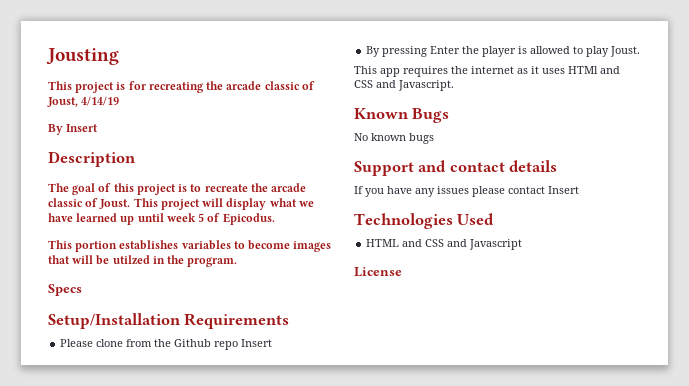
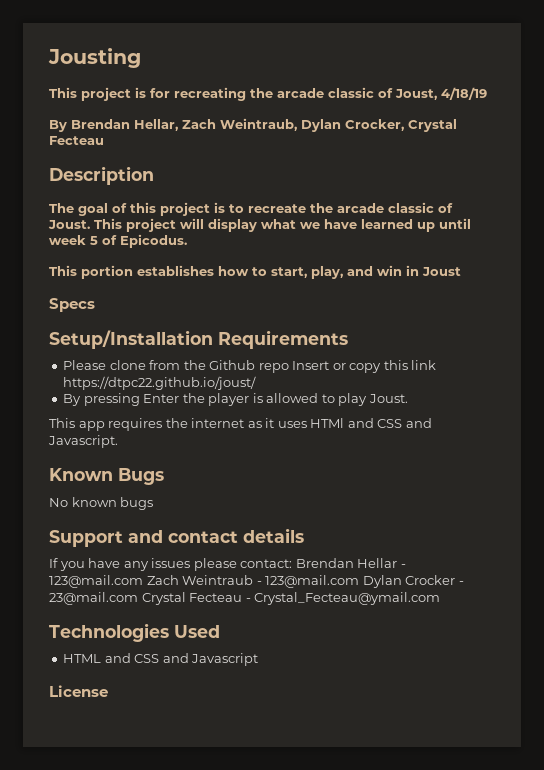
[81,96,120,106] [48,124,99,135] 4/14/19 // By Insert -> [441,87,487,100] [49,118,457,132] [49,136,104,145] 4/18/19 // By Brendan Hellar, Zach Weintraub, Dylan Crocker, Crystal Fecteau
[181,240,332,252] [48,255,238,267] variables to become images that will be utilzed in the program. -> [218,265,461,279] how to start, play, and win in Joust
(273, 343) none -> [332,360,437,373] [63,376,257,390] or copy this link https://dtpc22.github.io/joust/
[508,186,579,194] contact Insert -> [240,558,406,568] [49,575,464,588] [49,592,441,605] contact: Brendan Hellar - 123@mail.com Zach Weintraub - 123@mail.com Dylan Crocker - 23@mail.com Crystal Fecteau - Crystal_Fecteau@ymail.com

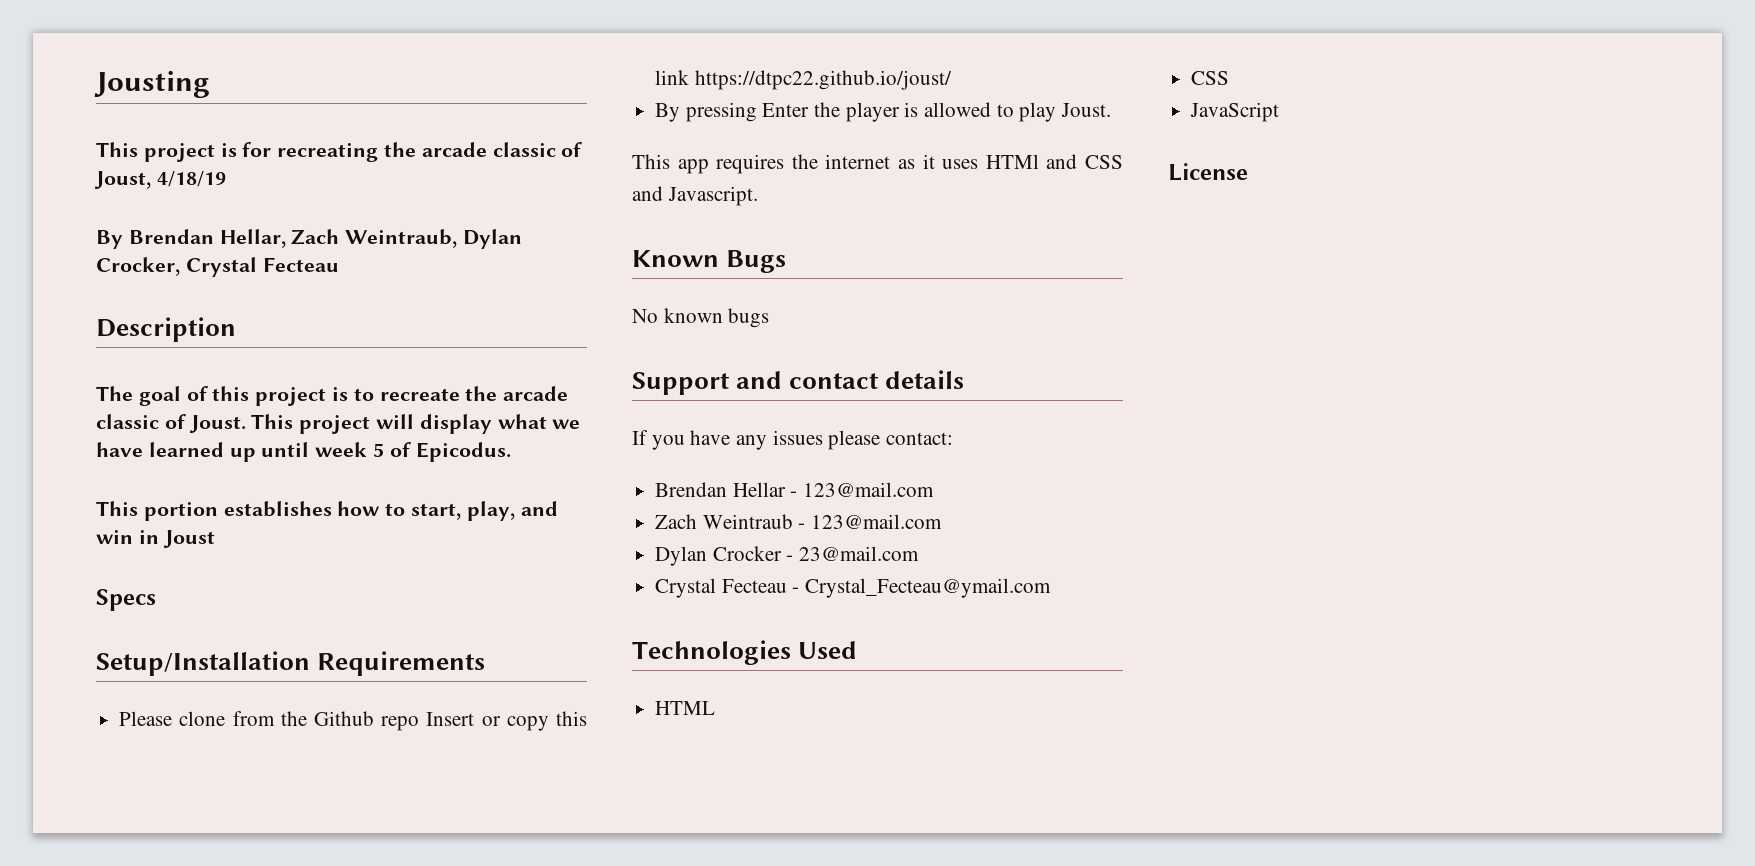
(293, 563) none -> (954, 438) //
(143, 581) none -> (935, 489) //
(360, 581) none -> (943, 521) //
(138, 598) none -> (920, 553) //
[104,653,259,666] and CSS and Javascript -> [1191,71,1230,85] [1190,102,1280,122] // CSS // JavaScript

